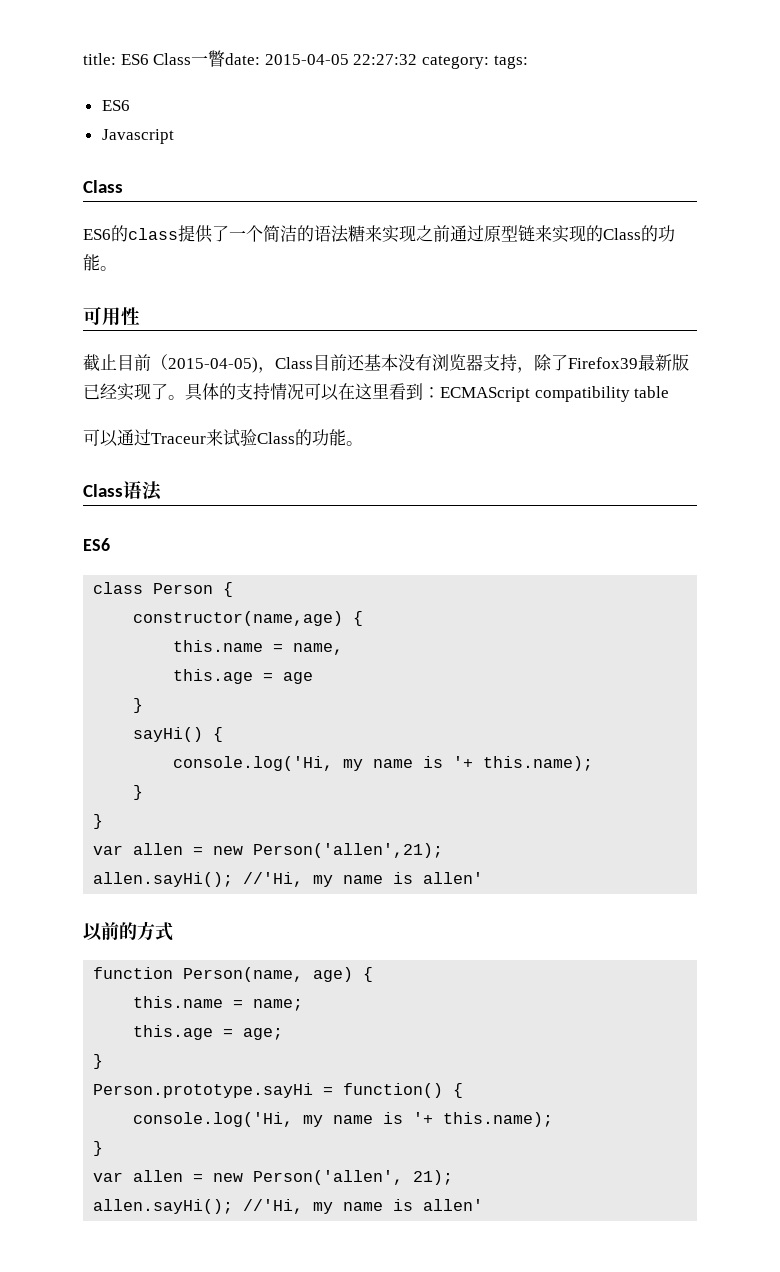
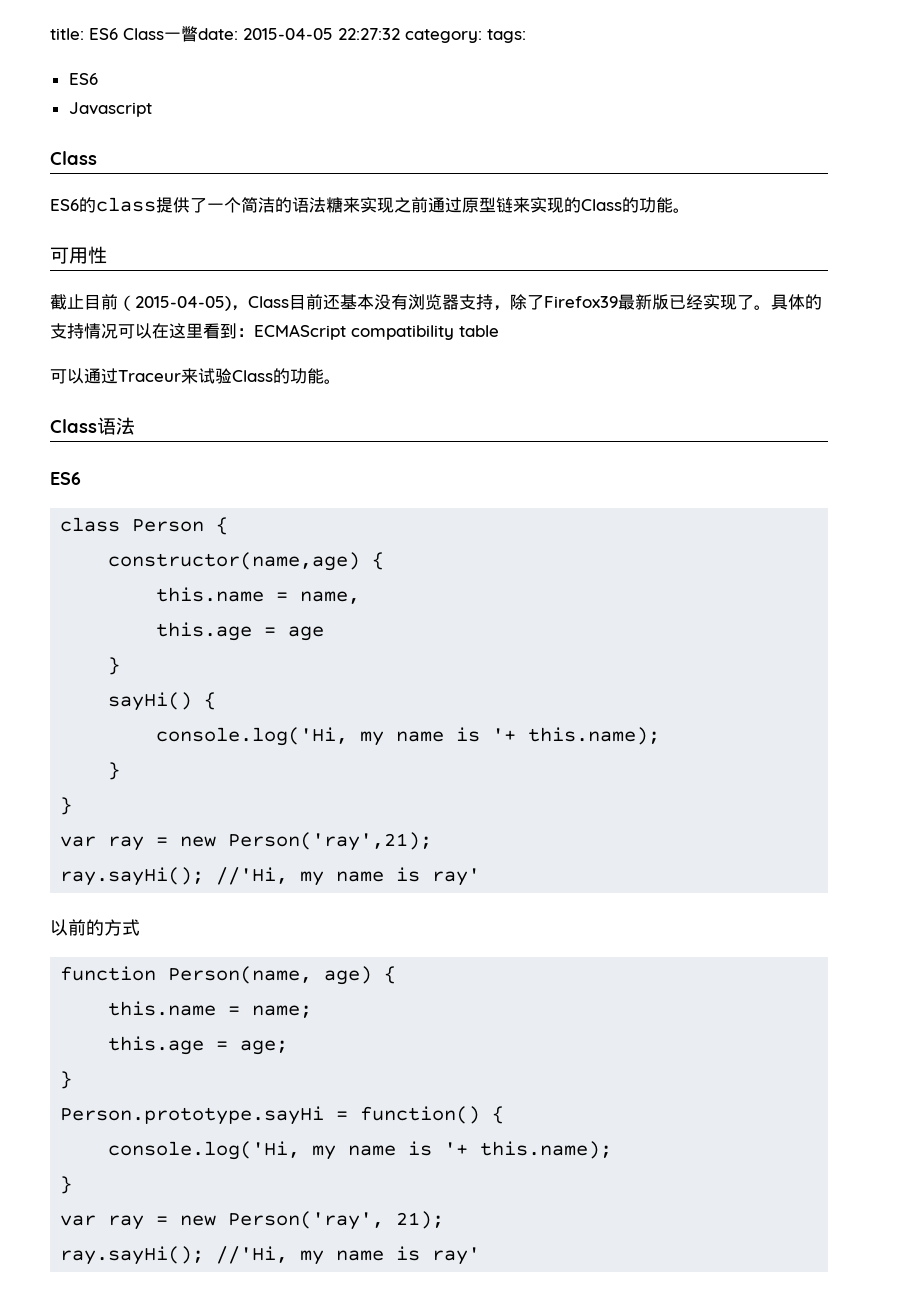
[133,843,444,858] [93,872,484,887] allen = new Person('allen',21); // allen.sayHi(); //'Hi, my name is allen' -> [108,832,433,851] [60,867,481,886] ray = new Person('ray',21); // ray.sayHi(); //'Hi, my name is ray'
[133,1170,404,1185] allen = new Person('allen', -> [108,1211,385,1230] ray = new Person('ray',
[93,1199,484,1214] allen.sayHi(); //'Hi, my name is allen' -> [60,1246,481,1265] ray.sayHi(); //'Hi, my name is ray'

